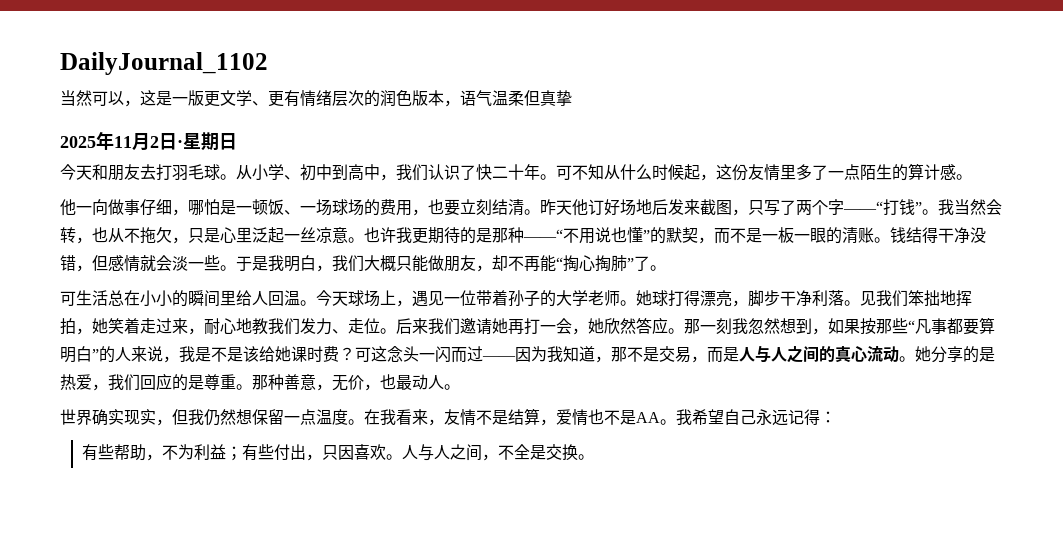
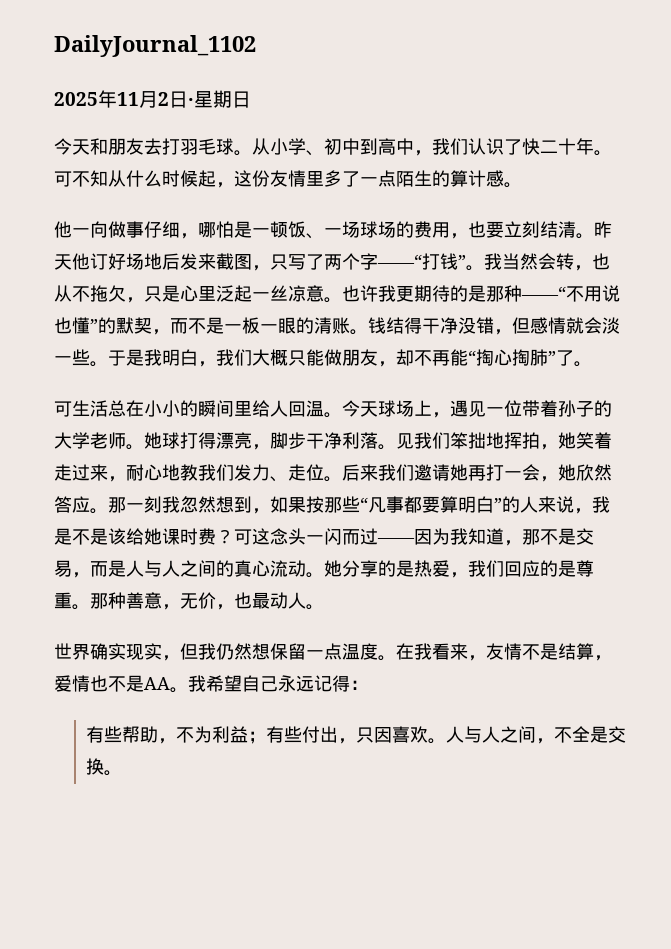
[60,90,572,107] // 当然可以，这是一版更文学、更有情绪层次的润色版本，语气温柔但真挚 -> (256, 46) none

